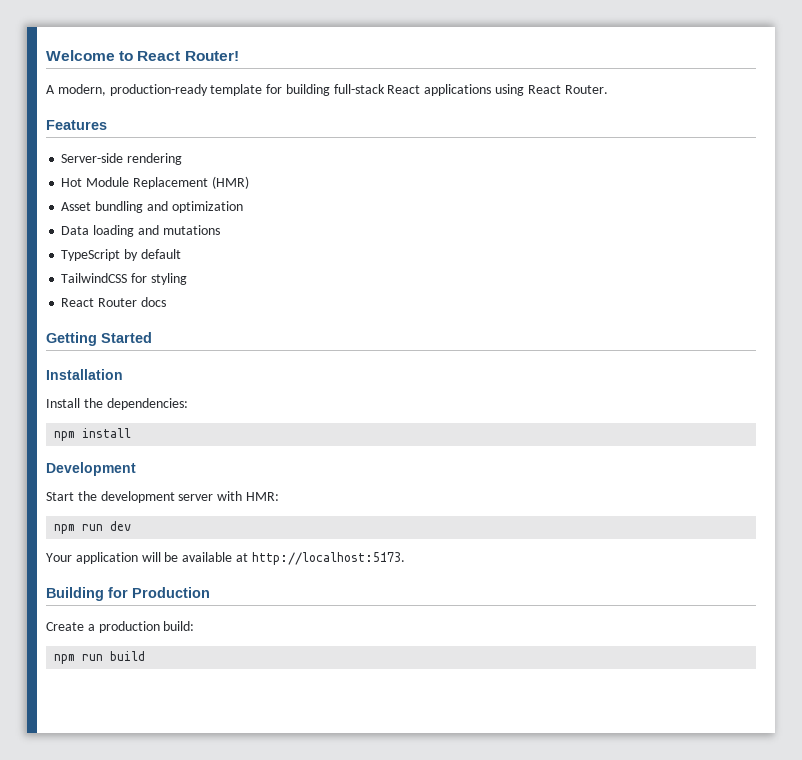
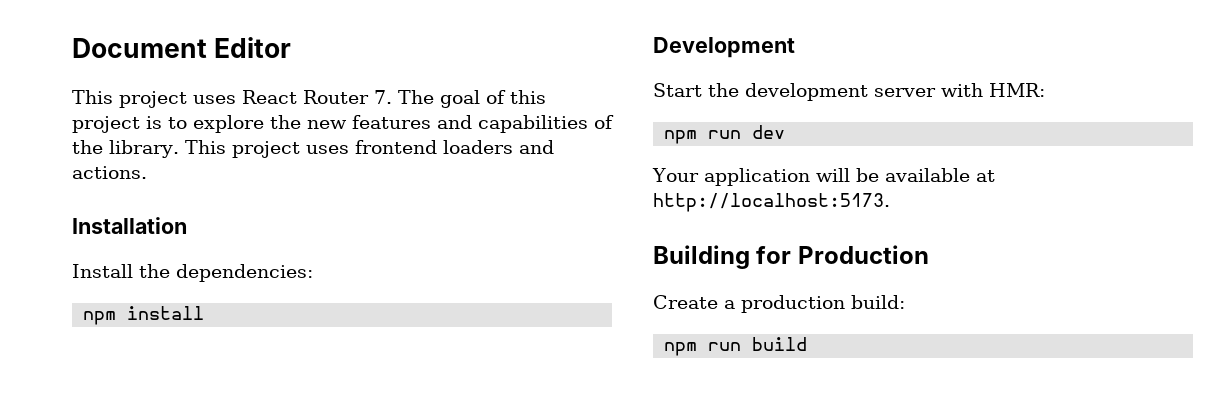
[46,50,239,61] [46,84,608,96] [46,120,107,130] [61,153,183,165] [61,176,249,189] [61,201,243,213] [61,225,220,237] [61,249,181,261] [61,273,187,285] [61,297,166,307] [46,332,152,346] Welcome to React Router! // A modern, production-ready template for building full-stack React applications using React Router. // Features // Server-side rendering // Hot Module Replacement (HMR) // Asset bundling and optimization // Data loading and mutations // TypeScript by default // TailwindCSS for styling // React Router docs // Getting Started -> [72,37,292,58] [72,90,546,108] [72,115,614,133] [72,140,554,158] [72,166,147,179] Document Editor // This project uses React Router 7. The goal of this project is to explore the new features and capabilities of the library. This project uses frontend loaders and actions.

